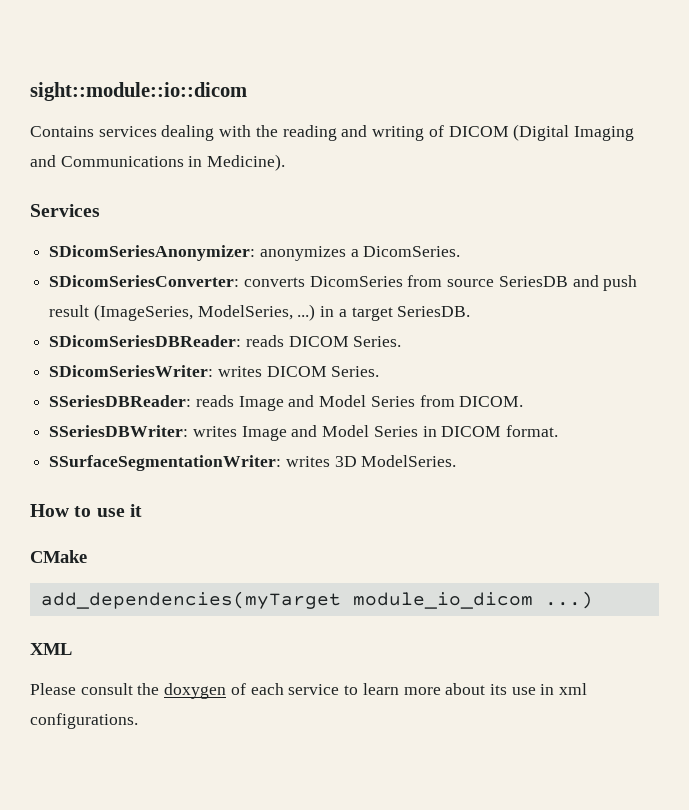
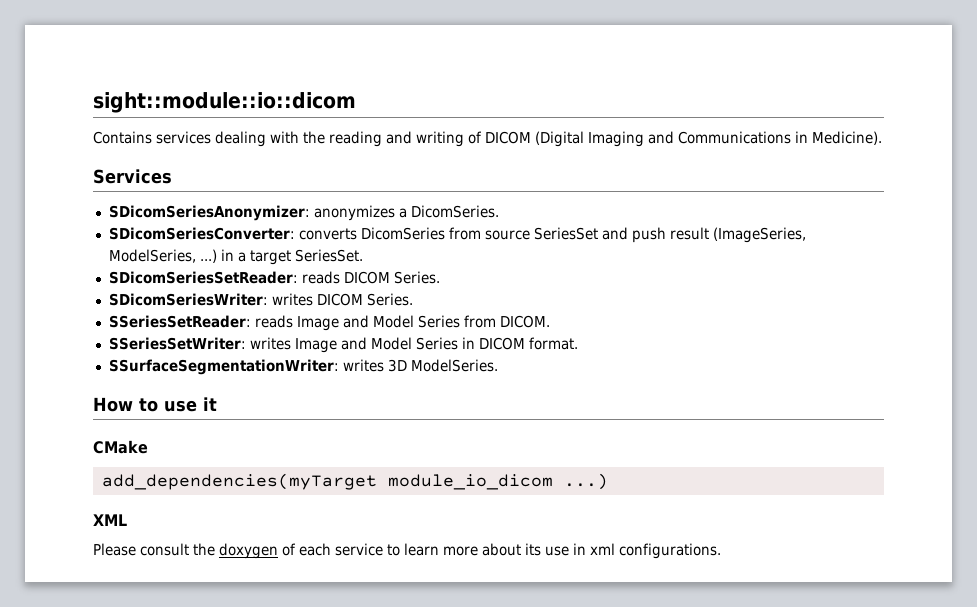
[498,276,568,287] SeriesDB -> [533,227,598,240] SeriesSet
[397,306,471,317] [49,335,242,347] SeriesDB. // SDicomSeriesDBReader: -> [294,249,363,262] [108,271,298,284] SeriesSet. // SDicomSeriesSetReader:
[49,395,192,407] SSeriesDBReader: -> [108,315,251,328] SSeriesSetReader:
[49,425,189,437] SSeriesDBWriter: -> [108,337,246,350] SSeriesSetWriter:

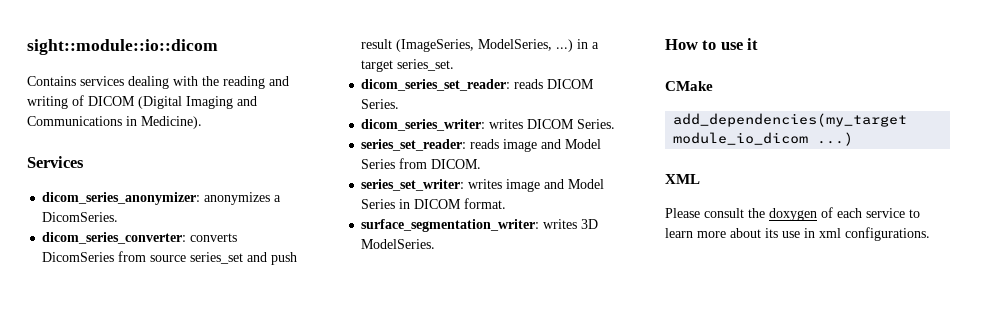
[108,205,310,221] SDicomSeriesAnonymizer: -> [42,192,201,205] dicom_series_anonymizer:
[108,227,295,240] SDicomSeriesConverter: -> [42,232,187,244] dicom_series_converter:
[533,227,598,240] SeriesSet -> [190,252,244,264] series_set
[294,249,363,262] [108,271,298,284] SeriesSet. // SDicomSeriesSetReader: -> [397,59,455,71] [361,79,511,91] series_set. // dicom_series_set_reader:
[108,293,268,306] SDicomSeriesWriter: -> [361,119,486,131] dicom_series_writer:
[108,315,339,331] SSeriesSetReader: reads Image -> [361,139,538,152] series_set_reader: reads image
[108,337,337,353] SSeriesSetWriter: writes Image -> [361,179,541,192] series_set_writer: writes image
[108,359,339,375] SSurfaceSegmentationWriter: -> [361,219,540,232] surface_segmentation_writer:
[101,473,377,490] add_dependencies(myTarget -> [673,113,908,127] add_dependencies(my_target

